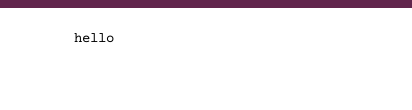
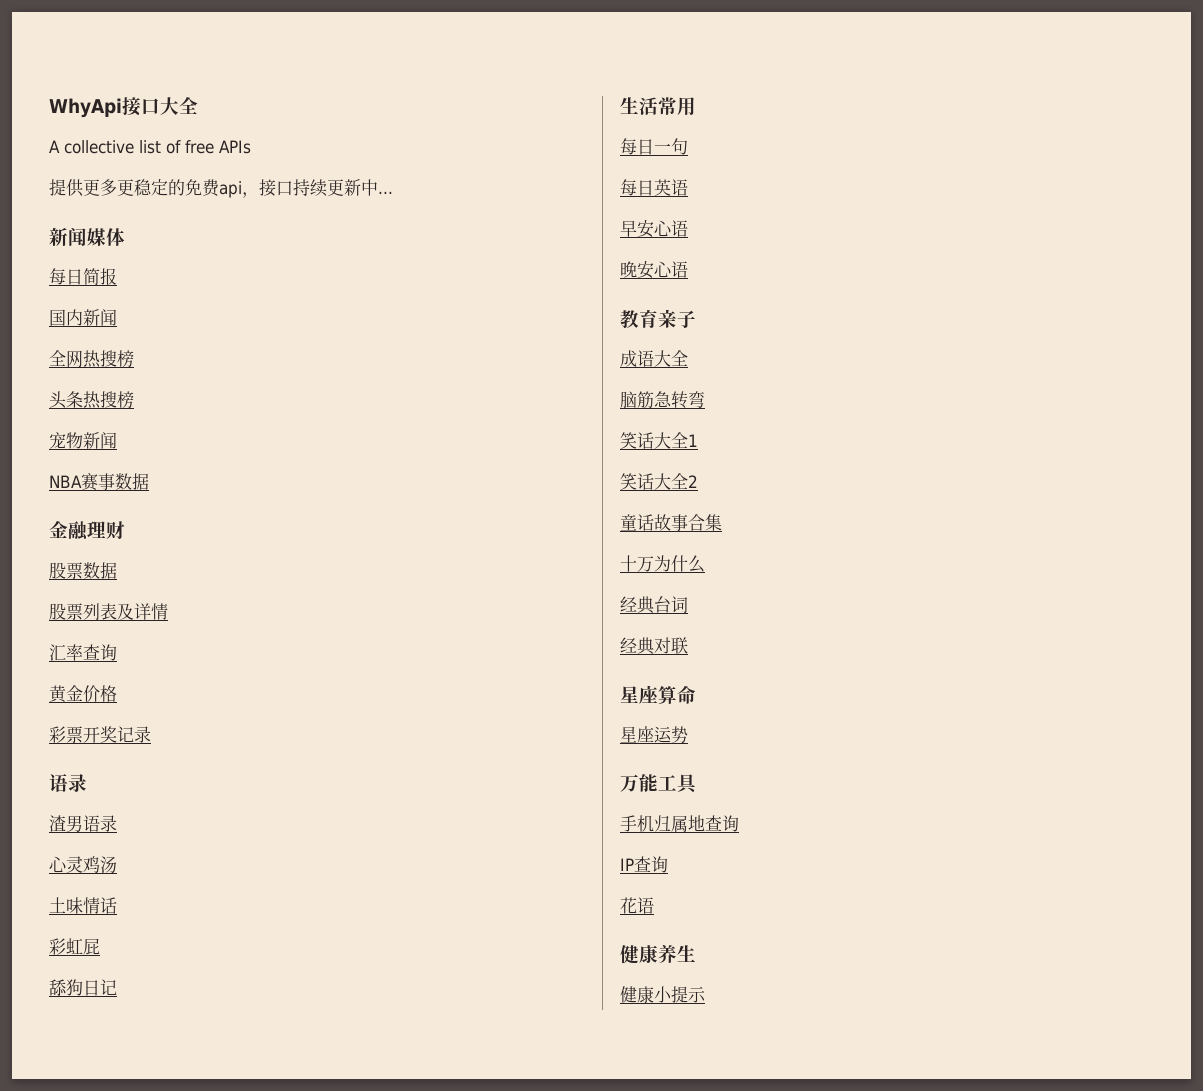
[74,33,114,43] hello -> [49,97,198,118] [49,140,251,154] [49,179,393,198] [49,227,125,246] [49,268,117,285] [49,309,117,326] [49,350,134,368] [49,391,134,409] [49,432,117,449] [49,473,149,491] [49,521,125,541] [49,562,117,579] [49,603,168,620] [49,644,117,661] [49,685,117,703] [49,726,151,743] [49,774,87,792] [49,815,117,832] [49,856,117,874] [49,897,117,914] [49,938,100,955] [49,979,117,996] [620,97,696,116] [620,138,688,155] [620,179,688,196] [620,220,688,238] [620,261,688,279] [620,309,696,328] [620,350,688,367] [620,391,705,409] [620,432,698,449] [620,473,698,490] [620,514,722,531] [620,555,705,573] [620,596,688,614] [620,637,688,655] [620,685,696,704] [620,726,688,743] [620,774,698,794] [620,815,739,832] [620,856,668,873] [620,897,654,914] [620,945,696,964] [620,986,706,1003] WhyApi接口大全 // A collective list of free APIs // 提供更多更稳定的免费api，接口持续更新中... // 新闻媒体 // 每日简报 // 国内新闻 // 全网热搜榜 // 头条热搜榜 // 宠物新闻 // NBA赛事数据 // 金融理财 // 股票数据 // 股票列表及详情 // 汇率查询 // 黄金价格 // 彩票开奖记录 // 语录 // 渣男语录 // 心灵鸡汤 // 土味情话 // 彩虹屁 // 舔狗日记 // 生活常用 // 每日一句 // 每日英语 // 早安心语 // 晚安心语 // 教育亲子 // 成语大全 // 脑筋急转弯 // 笑话大全1 // 笑话大全2 // 童话故事合集 // 十万为什么 // 经典台词 // 经典对联 // 星座算命 // 星座运势 // 万能工具 // 手机归属地查询 // IP查询 // 花语 // 健康养生 // 健康小提示

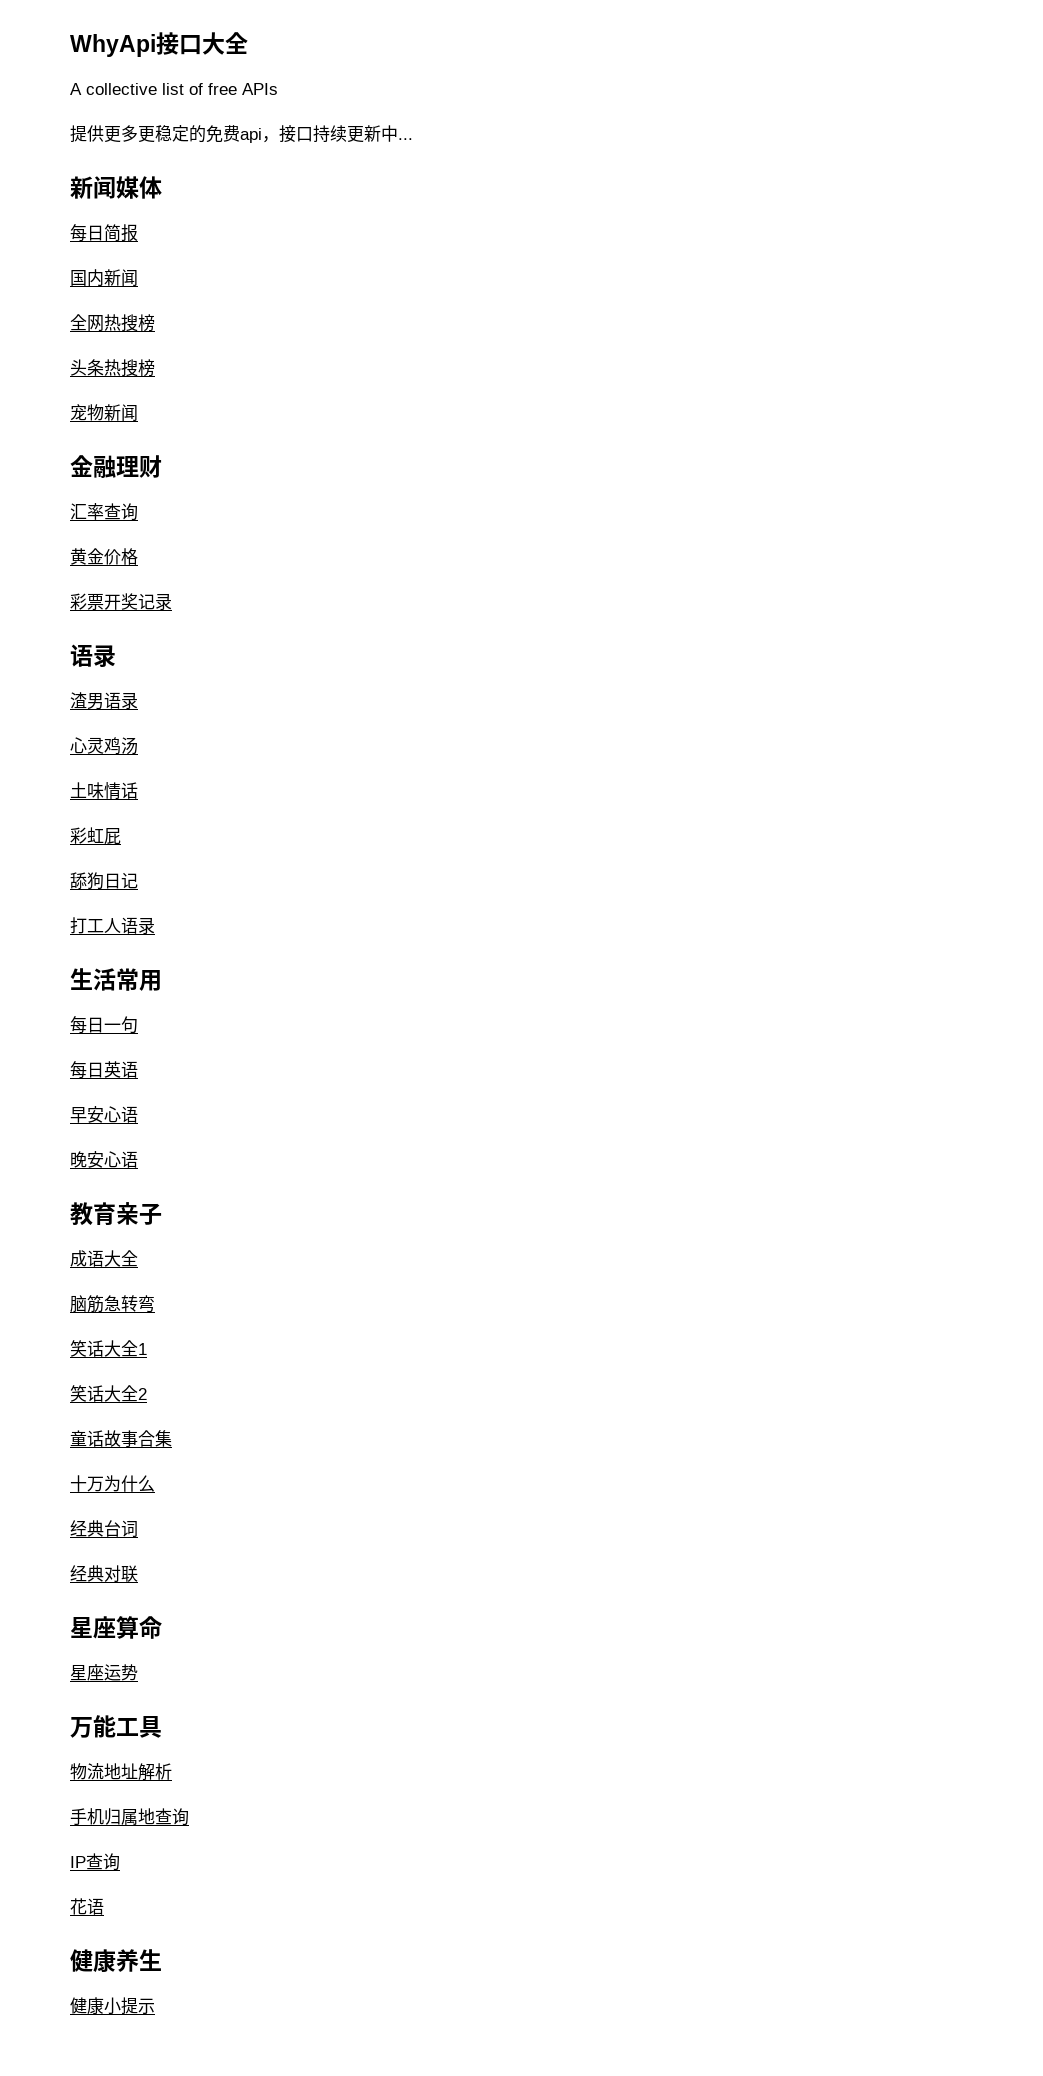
[49,473,149,491] // NBA赛事数据 -> (138, 413) none
[49,562,117,579] [49,603,168,620] // 股票数据 // 股票列表及详情 -> (162, 466) none
(117, 987) none -> [70,917,155,934] // 打工人语录
(698, 784) none -> [70,1763,172,1781] // 物流地址解析

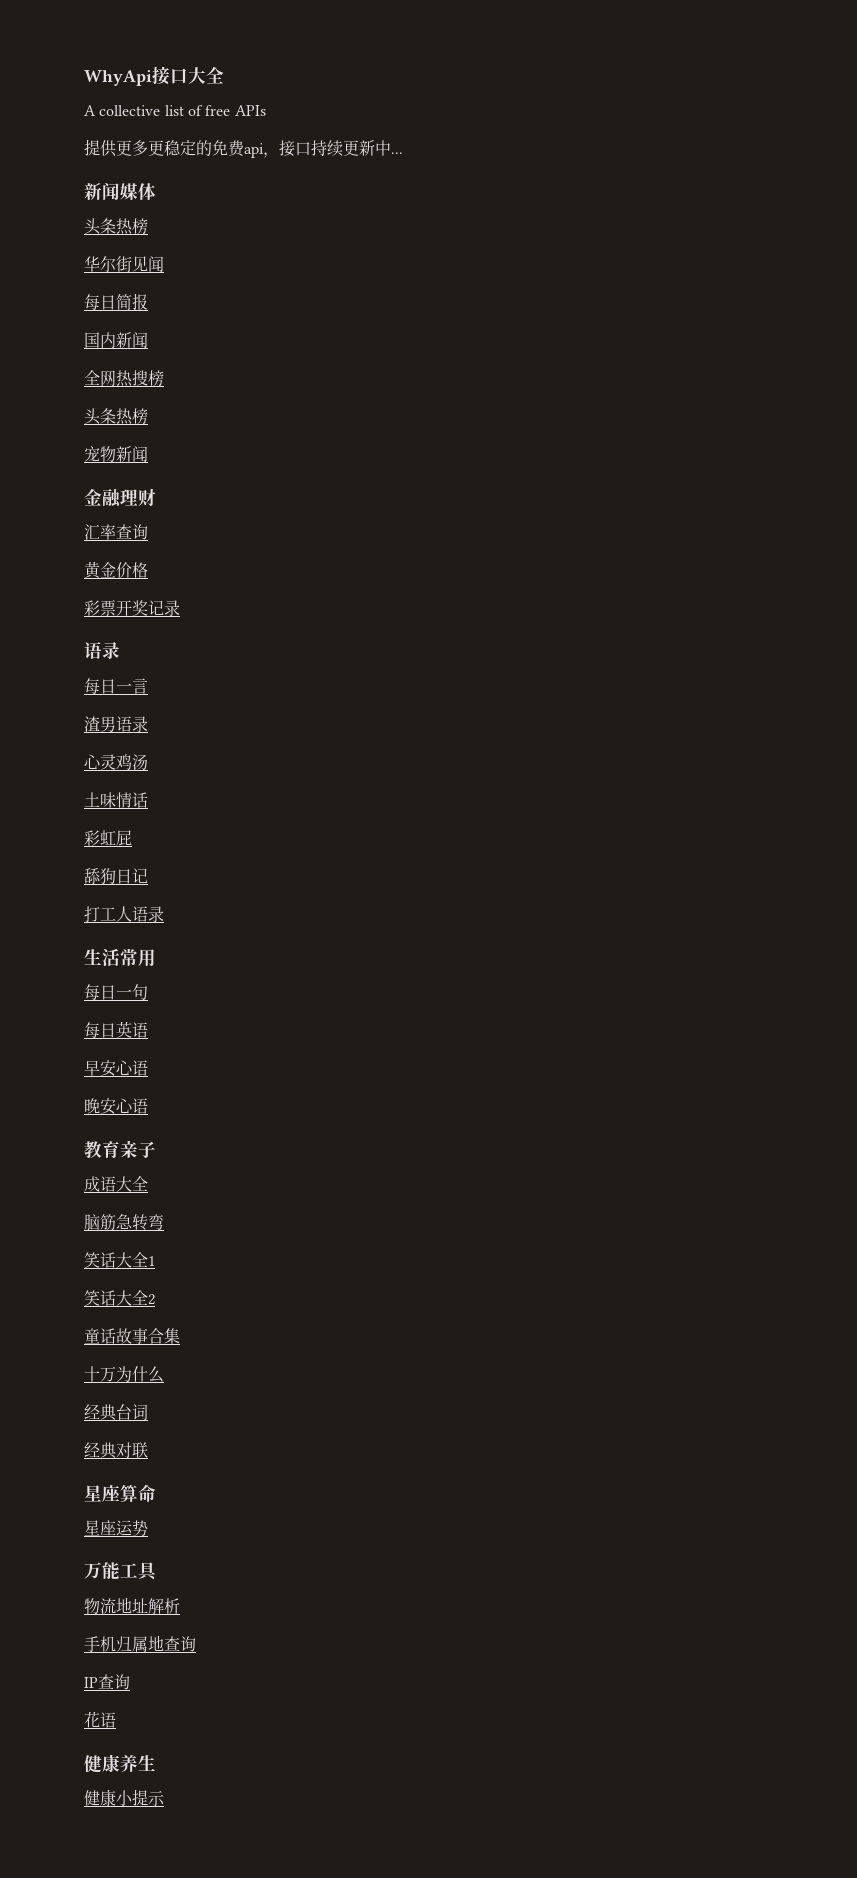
(162, 187) none -> [84,218,148,235] [84,256,164,272] // 头条热榜 // 华尔街见闻
[121,359,138,377] 搜 -> (133, 416) none
(116, 656) none -> [84,678,148,695] // 每日一言

